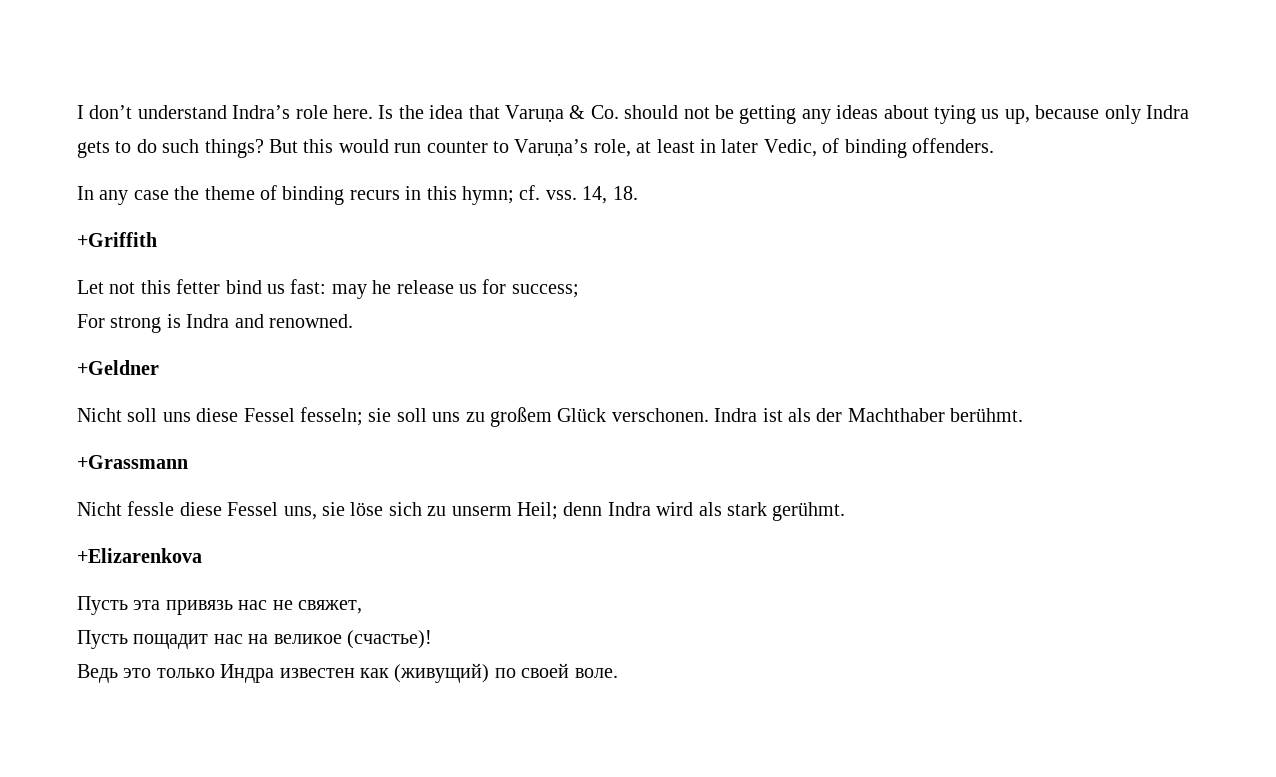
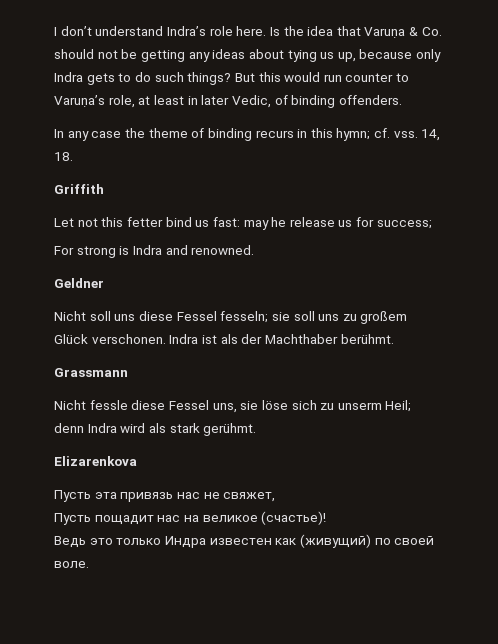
[77,232,157,247] +Griffith -> [54,184,104,194] Griffith
[77,360,159,375] +Geldner -> [54,278,104,288] Geldner
[77,455,188,469] +Grassmann -> [54,368,128,377] Grassmann
[77,548,202,563] +Elizarenkova -> [54,456,137,466] Elizarenkova

